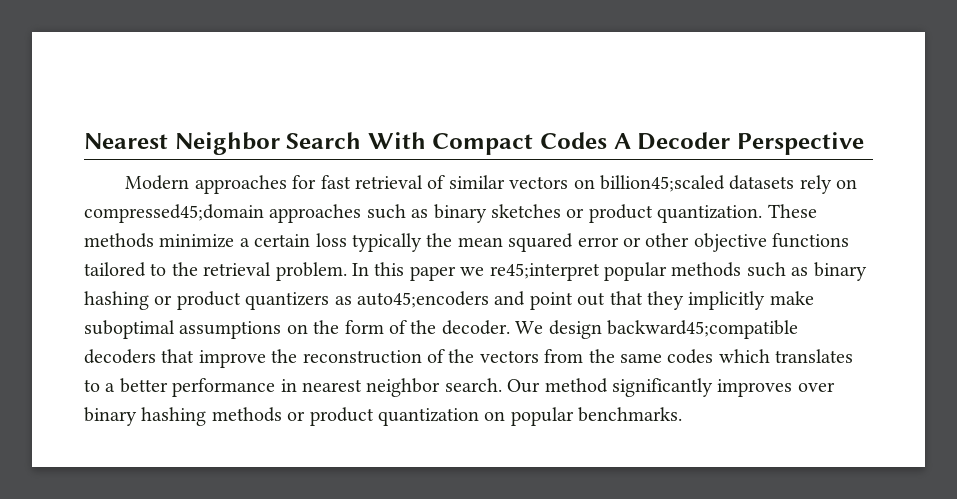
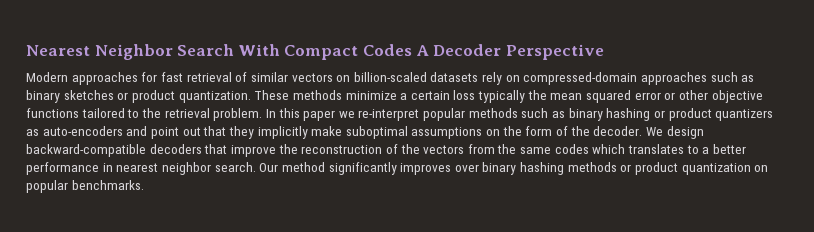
[599,175,725,192] billion45;scaled -> [353,72,427,82] billion-scaled
[84,204,264,223] compressed45;domain -> [523,72,638,85] compressed-domain
[489,263,600,281] re45;interpret -> [358,109,420,121] re-interpret
[357,291,489,308] auto45;encoders -> [42,126,123,136] auto-encoders
[606,320,798,339] backward45;compatible -> [26,144,146,157] backward-compatible

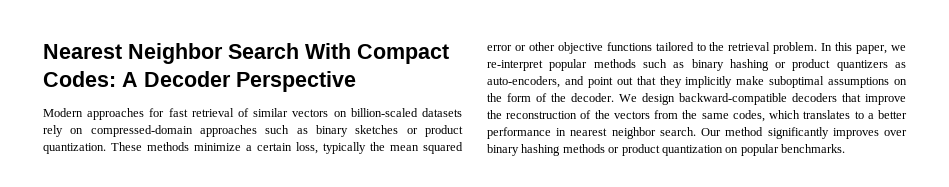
[362,44,412,56] Codes -> [43,71,116,87] Codes:
[453,90,476,100] loss -> [296,142,318,154] loss,
[303,110,336,121] paper -> [856,45,888,54] paper,
[42,126,123,136] auto-encoders -> [487,76,560,88] auto-encoders,
[554,144,589,154] codes -> [732,110,765,122] codes,

